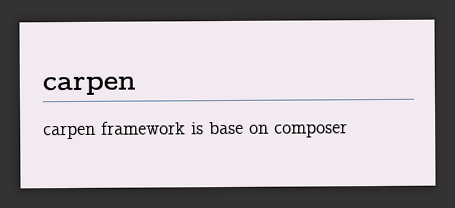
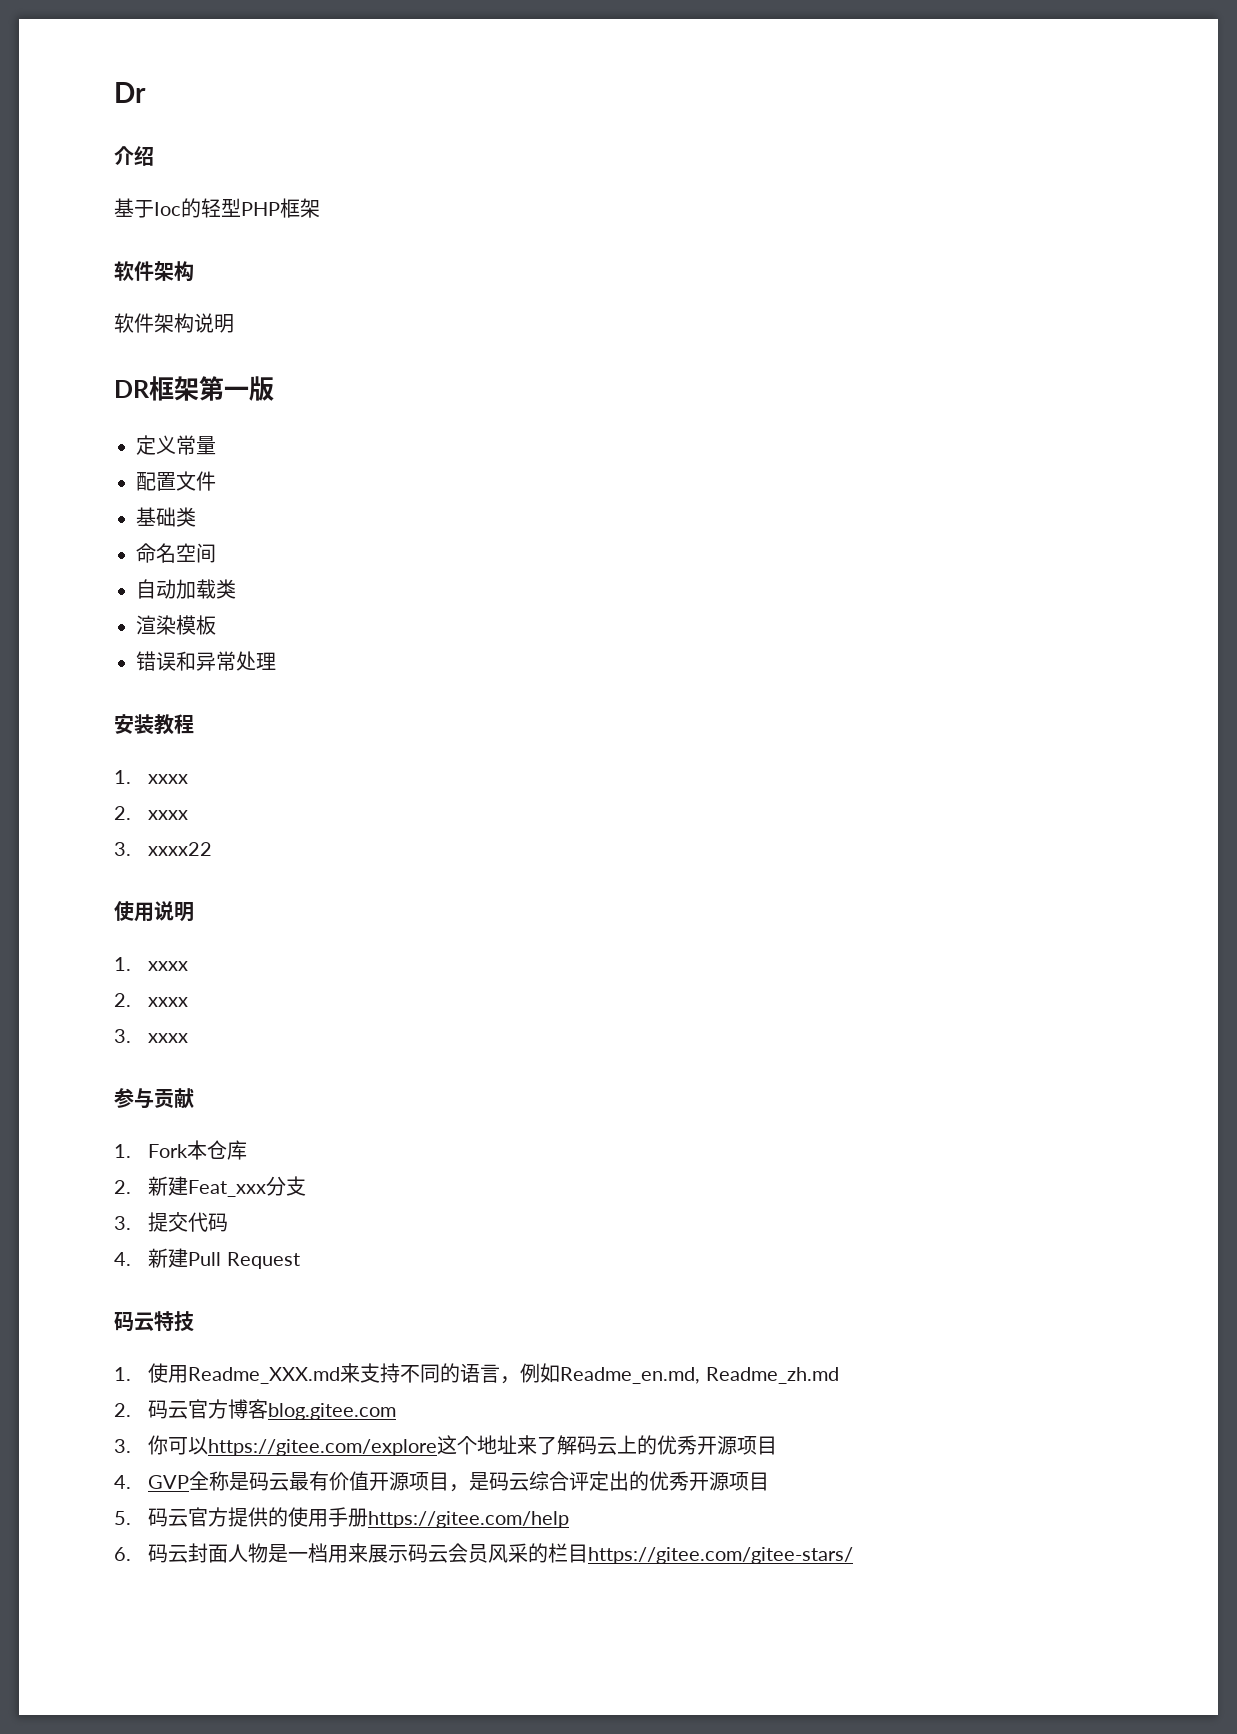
[42,76,136,96] [43,121,348,140] carpen // carpen framework is base on composer -> [114,82,146,103] [114,146,154,166] [114,198,320,218] [114,261,194,282] [114,313,234,333] [114,376,274,401] [136,435,216,455] [136,471,216,491] [136,507,196,527] [136,543,216,563] [136,579,236,599] [136,615,216,635] [136,651,276,671] [114,714,194,735] [114,770,189,784] [114,806,189,820] [114,842,213,856] [114,901,194,922] [114,957,189,971] [114,993,189,1007] [114,1029,189,1043] [114,1088,194,1109] [114,1140,248,1160] [114,1176,307,1197] [114,1212,229,1232] [114,1248,300,1269] [114,1311,194,1332] [114,1363,839,1384] [114,1399,397,1420] [114,1435,778,1456] [114,1471,770,1492] [114,1507,570,1528] [114,1543,854,1564] Dr // 介绍 // 基于Ioc的轻型PHP框架 // 软件架构 // 软件架构说明 // DR框架第一版 // 定义常量 // 配置文件 // 基础类 // 命名空间 // 自动加载类 // 渲染模板 // 错误和异常处理 // 安装教程 // 1. xxxx // 2. xxxx // 3. xxxx22 // 使用说明 // 1. xxxx // 2. xxxx // 3. xxxx // 参与贡献 // 1. Fork本仓库 // 2.新建Feat_xxx分支 // 3.提交代码 // 4.新建Pull Request // 码云特技 // 1.使用Readme_XXX.md来支持不同的语言，例如Readme_en.md, Readme_zh.md // 2.码云官方博客blog.gitee.com // 3.你可以https://gitee.com/explore这个地址来了解码云上的优秀开源项目 // 4. GVP全称是码云最有价值开源项目，是码云综合评定出的优秀开源项目 // 5.码云官方提供的使用手册https://gitee.com/help // 6.码云封面人物是一档用来展示码云会员风采的栏目https://gitee.com/gitee-stars/

